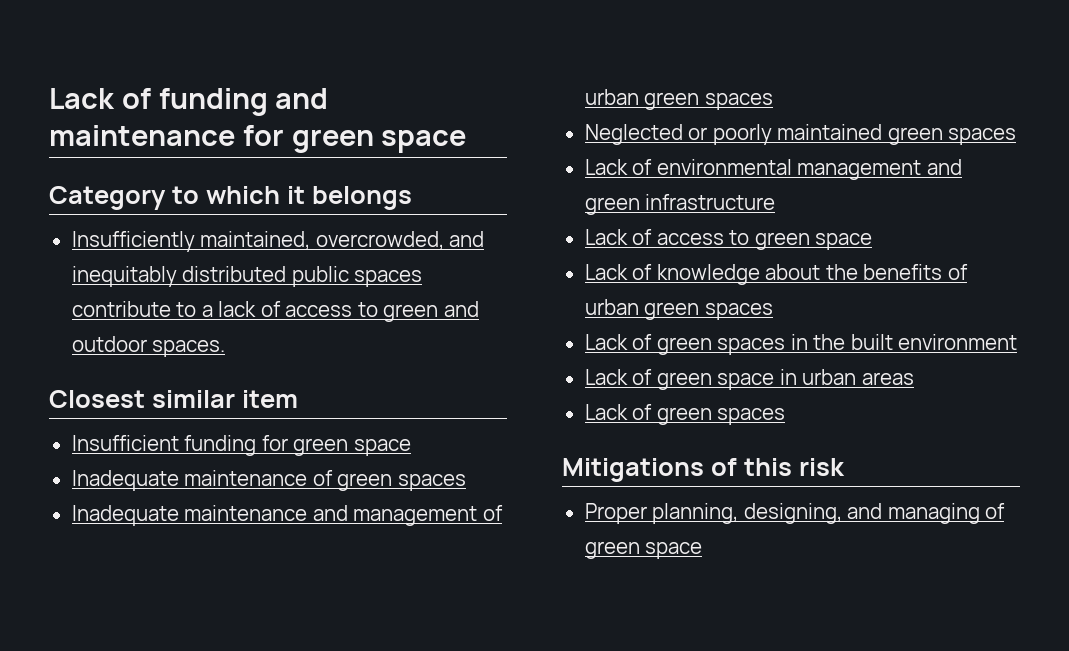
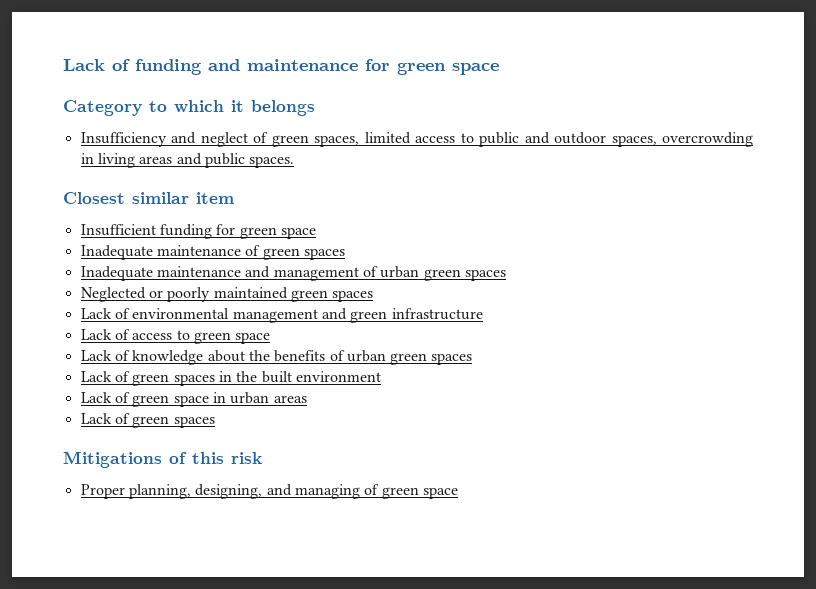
[71,231,485,252] [71,266,423,287] [71,301,439,322] Insufficiently maintained, overcrowded, and inequitably distributed public spaces contribute to a lack of access to green -> [80,132,520,147] Insufficiency and neglect of green spaces, limited access to public
(147, 344) none -> [611,132,753,147] [80,153,245,168] spaces, overcrowding in living areas and public

